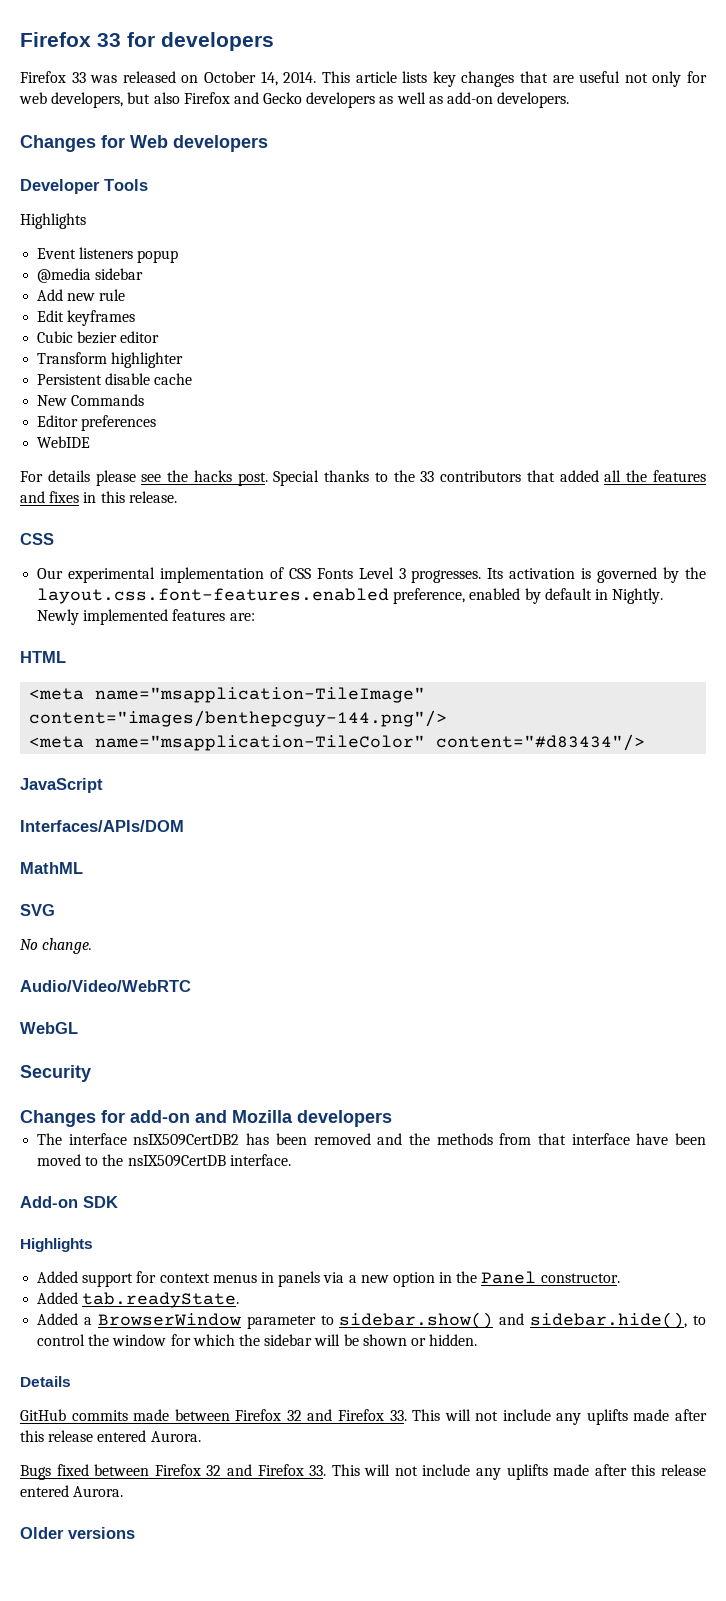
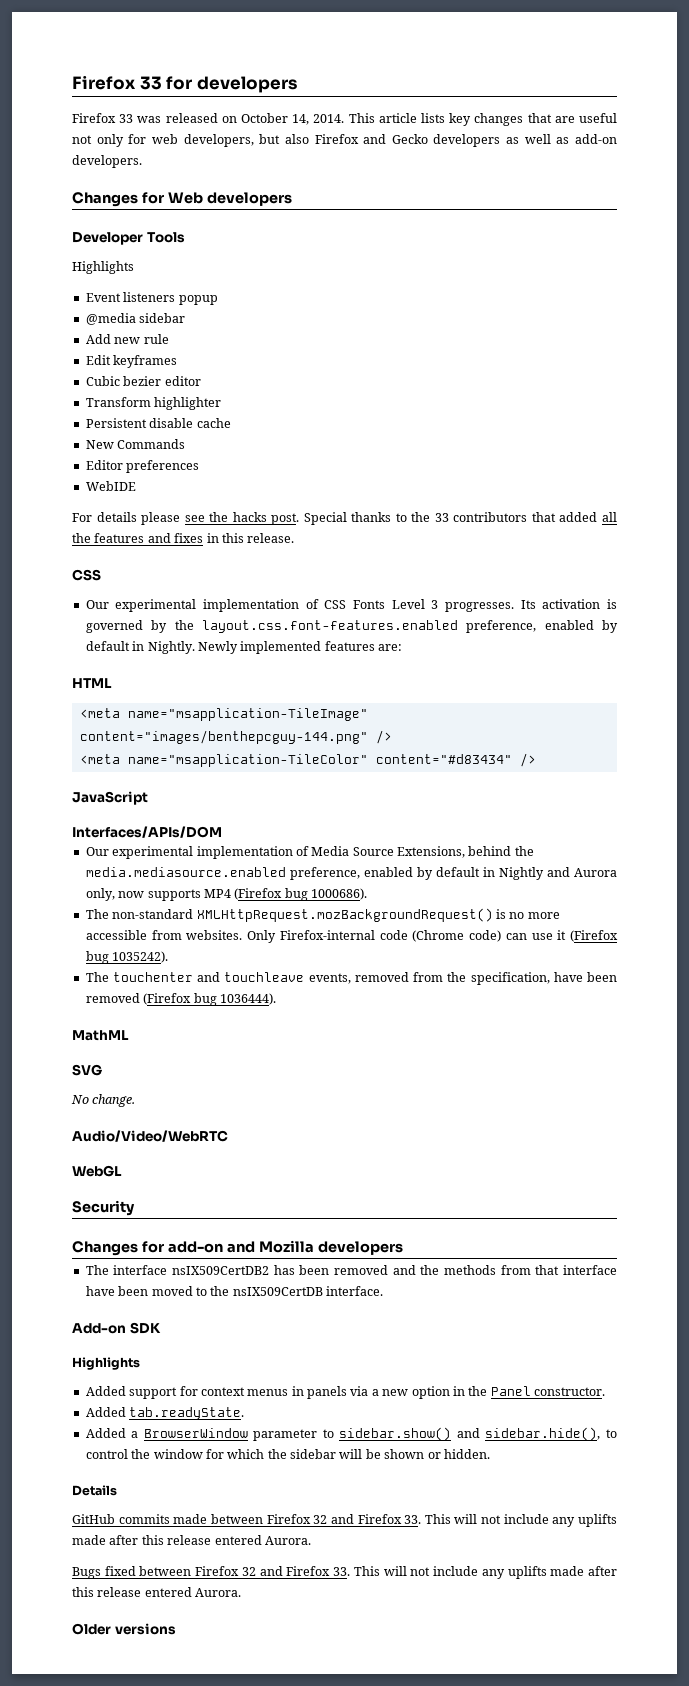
[29,710,448,727] content="images/benthepcguy-144.png"/> -> [79,730,392,744] content="images/benthepcguy-144.png" />
[436,734,646,751] content="#d83434"/> -> [375,753,536,767] content="#d83434" />
(184, 826) none -> [85,846,534,859] [85,867,617,880] [85,888,367,901] [85,908,560,922] [85,930,618,943] [85,951,169,964] [85,972,618,985] [85,993,276,1006] // Our experimental implementation of Media Source Extensions, behind the media.mediasource.enabled preference, enabled by default in Nightly and Aurora only, now supports MP4 (Firefox bug 1000686). // The non-standard XMLHttpRequest.mozBackgroundRequest() is no more accessible from websites. Only Firefox-internal code (Chrome code) can use it (Firefox bug 1035242). // The touchenter and touchleave events, removed from the specification, have been removed (Firefox bug 1036444).

